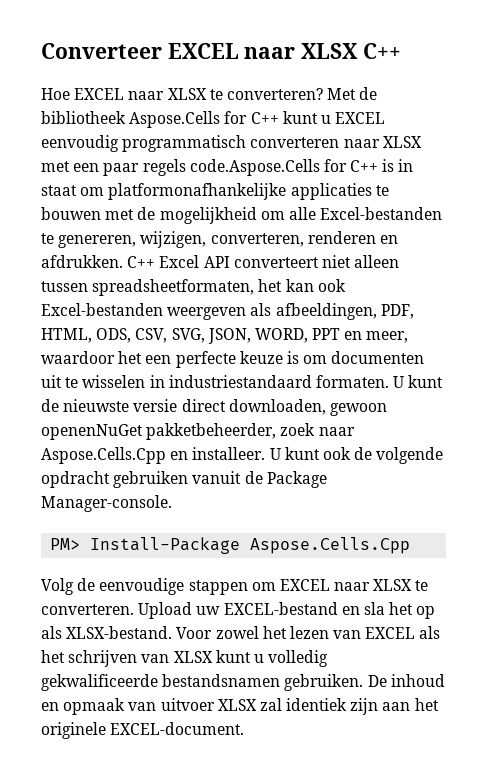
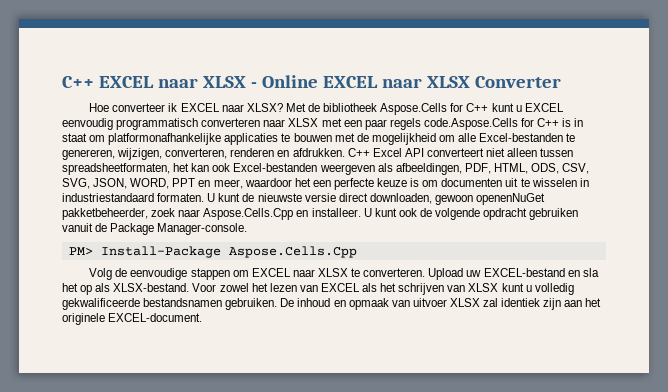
[41,43,401,59] [41,88,323,100] Converteer EXCEL naar XLSX C++ // Hoe EXCEL naar XLSX te converteren? -> [62,75,561,88] [89,103,283,112] C++ EXCEL naar XLSX - Online EXCEL naar XLSX Converter // Hoe converteer ik EXCEL naar XLSX?

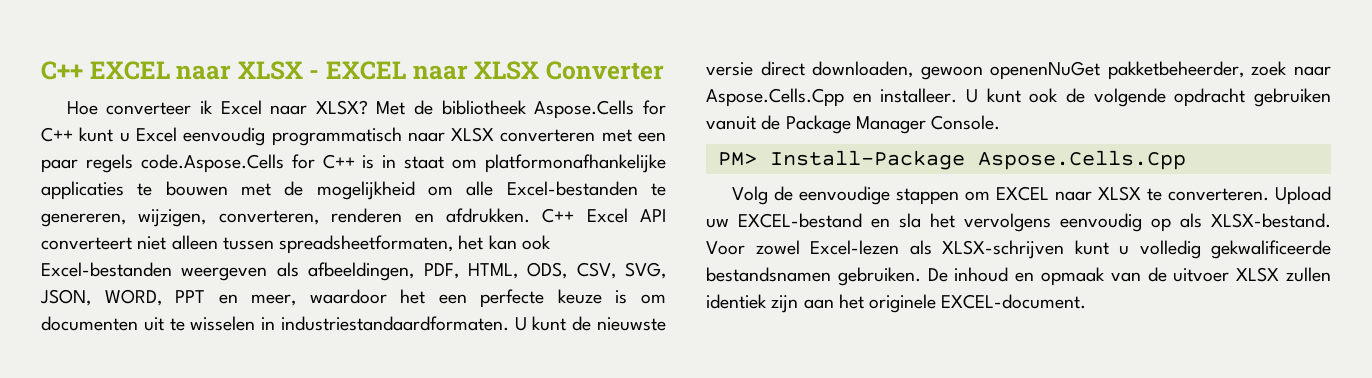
[261,75,318,88] Online -> (320, 74) none
[180,103,220,112] EXCEL -> [220,100,262,115] Excel
[524,103,564,112] EXCEL -> [135,127,177,142] Excel
[201,118,319,127] converteren naar XLSX -> [407,127,596,142] naar XLSX converteren
[62,193,205,202] industriestandaard formaten. -> [280,316,509,331] industriestandaardformaten.
[157,223,248,235] Manager-console. -> [855,115,1001,134] Manager Console.
(78, 287) none -> [964,213,1142,232] vervolgens eenvoudig
[251,283,499,295] het lezen van EXCEL als het schrijven van XLSX -> [810,240,1064,259] Excel-lezen als XLSX-schrijven
(410, 303) none -> [1147,267,1167,282] de
[483,298,499,307] zal -> [1286,267,1331,282] zullen

